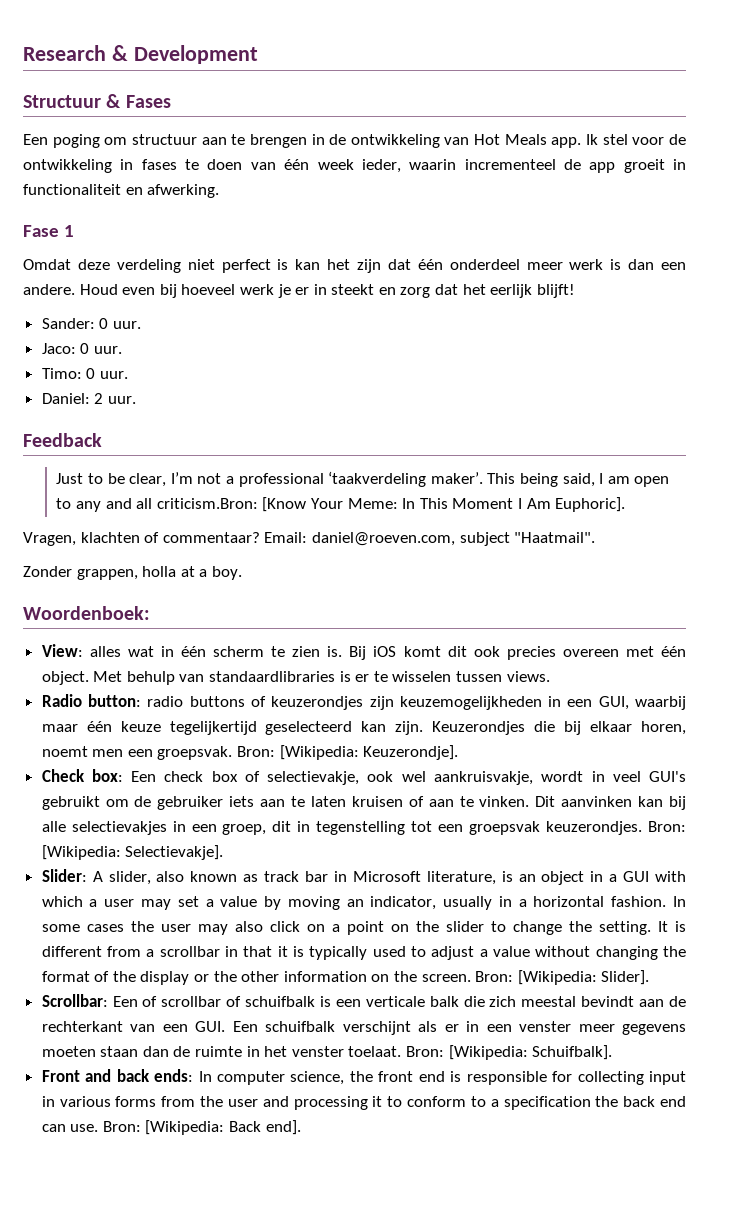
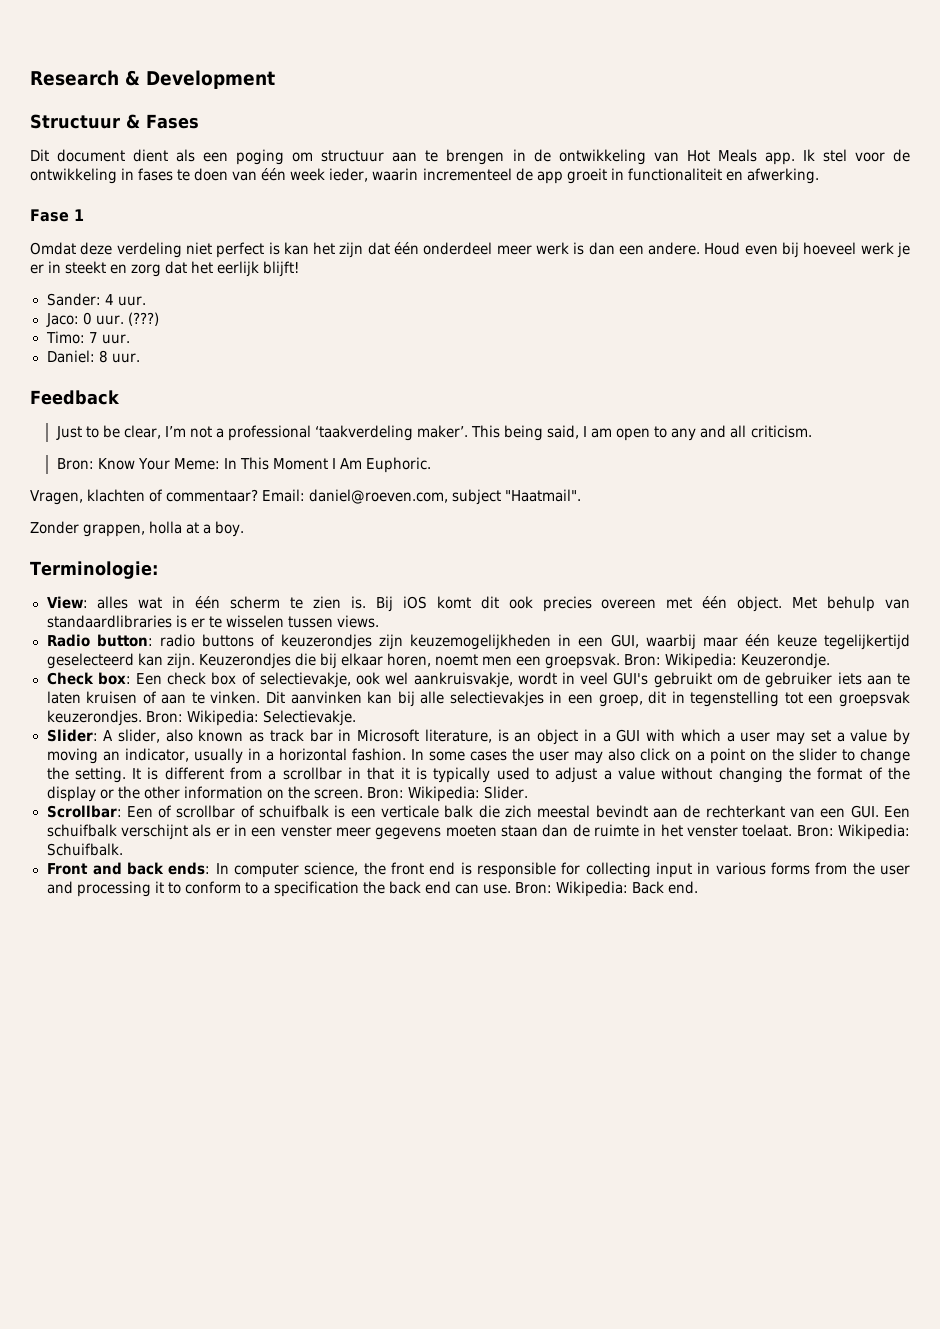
[23,134,48,145] Een -> [30,149,229,162] Dit document dient als een
[99,318,109,329] 0 -> [104,294,114,305] 4
(122, 350) none -> [127,312,159,326] (???)
[86,368,96,379] 0 -> [88,332,98,343] 7
[94,393,104,404] 2 -> [98,350,108,363] 8
[156,497,307,512] criticism.Bron: [Know -> [750,425,812,438] [56,458,135,470] criticism. // Bron: Know
[555,497,626,512] Euphoric]. -> [365,457,431,473] Euphoric.
[23,606,150,620] Woordenboek: -> [30,561,158,579] Terminologie:
[279,745,459,760] [Wikipedia: Keuzerondje]. -> [665,653,831,669] Wikipedia: Keuzerondje.
[41,845,224,860] [Wikipedia: Selectievakje]. -> [186,710,356,726] Wikipedia: Selectievakje.
[517,970,650,985] [Wikipedia: Slider]. -> [407,786,528,802] Wikipedia: Slider.
[448,1045,613,1060] [Wikipedia: Schuifbalk]. -> [838,824,911,840] [46,843,123,856] Wikipedia: Schuifbalk.
[145,1120,301,1135] [Wikipedia: Back end]. -> [556,881,699,897] Wikipedia: Back end.

